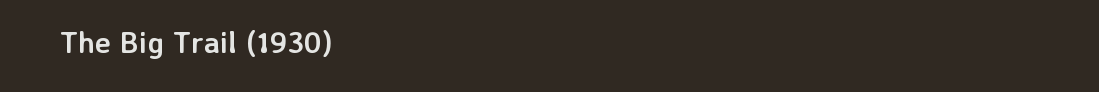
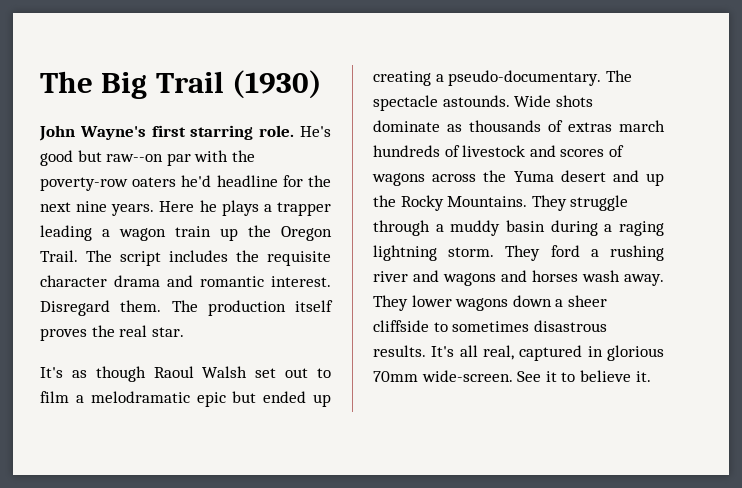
(333, 43) none -> [39,125,331,141] [40,150,255,166] [40,175,331,191] [40,200,331,216] [40,225,332,241] [40,250,331,266] [40,275,331,287] [40,300,333,316] [40,325,184,341] [40,366,331,382] [40,391,331,407] [373,70,632,86] [373,95,593,111] [373,120,665,132] [373,145,624,157] [372,170,664,186] [373,195,629,211] [373,220,664,236] [373,245,664,261] [373,270,664,286] [373,295,607,311] [373,320,607,332] [373,345,664,361] [373,370,651,382] // John Wayne's first starring role. He's good but raw--on par with the poverty-row oaters he'd headline for the next nine years. Here he plays a trapper leading a wagon train up the Oregon Trail. The script includes the requisite character drama and romantic interest. Disregard them. The production itself proves the real star. // It's as though Raoul Walsh set out to film a melodramatic epic but ended up creating a pseudo-documentary. The spectacle astounds. Wide shots dominate as thousands of extras march hundreds of livestock and scores of wagons across the Yuma desert and up the Rocky Mountains. They struggle through a muddy basin during a raging lightning storm. They ford a rushing river and wagons and horses wash away. They lower wagons down a sheer cliffside to sometimes disastrous results. It's all real, captured in glorious 70mm wide-screen. See it to believe it.

